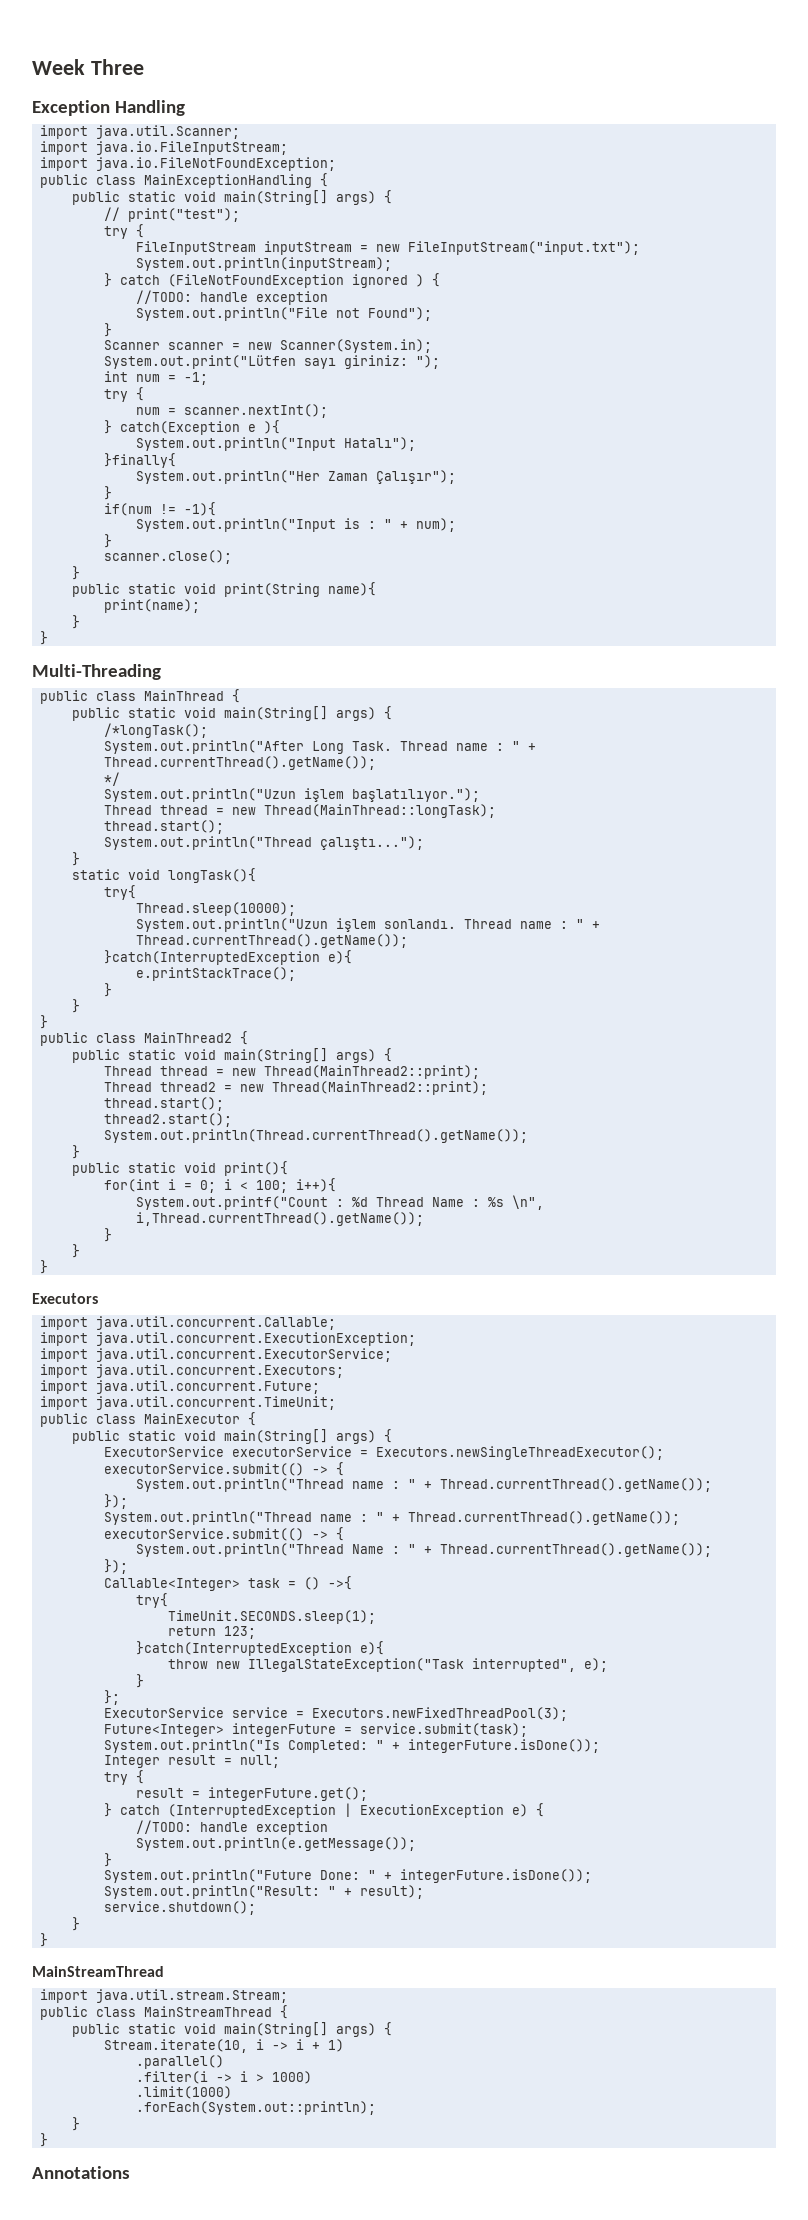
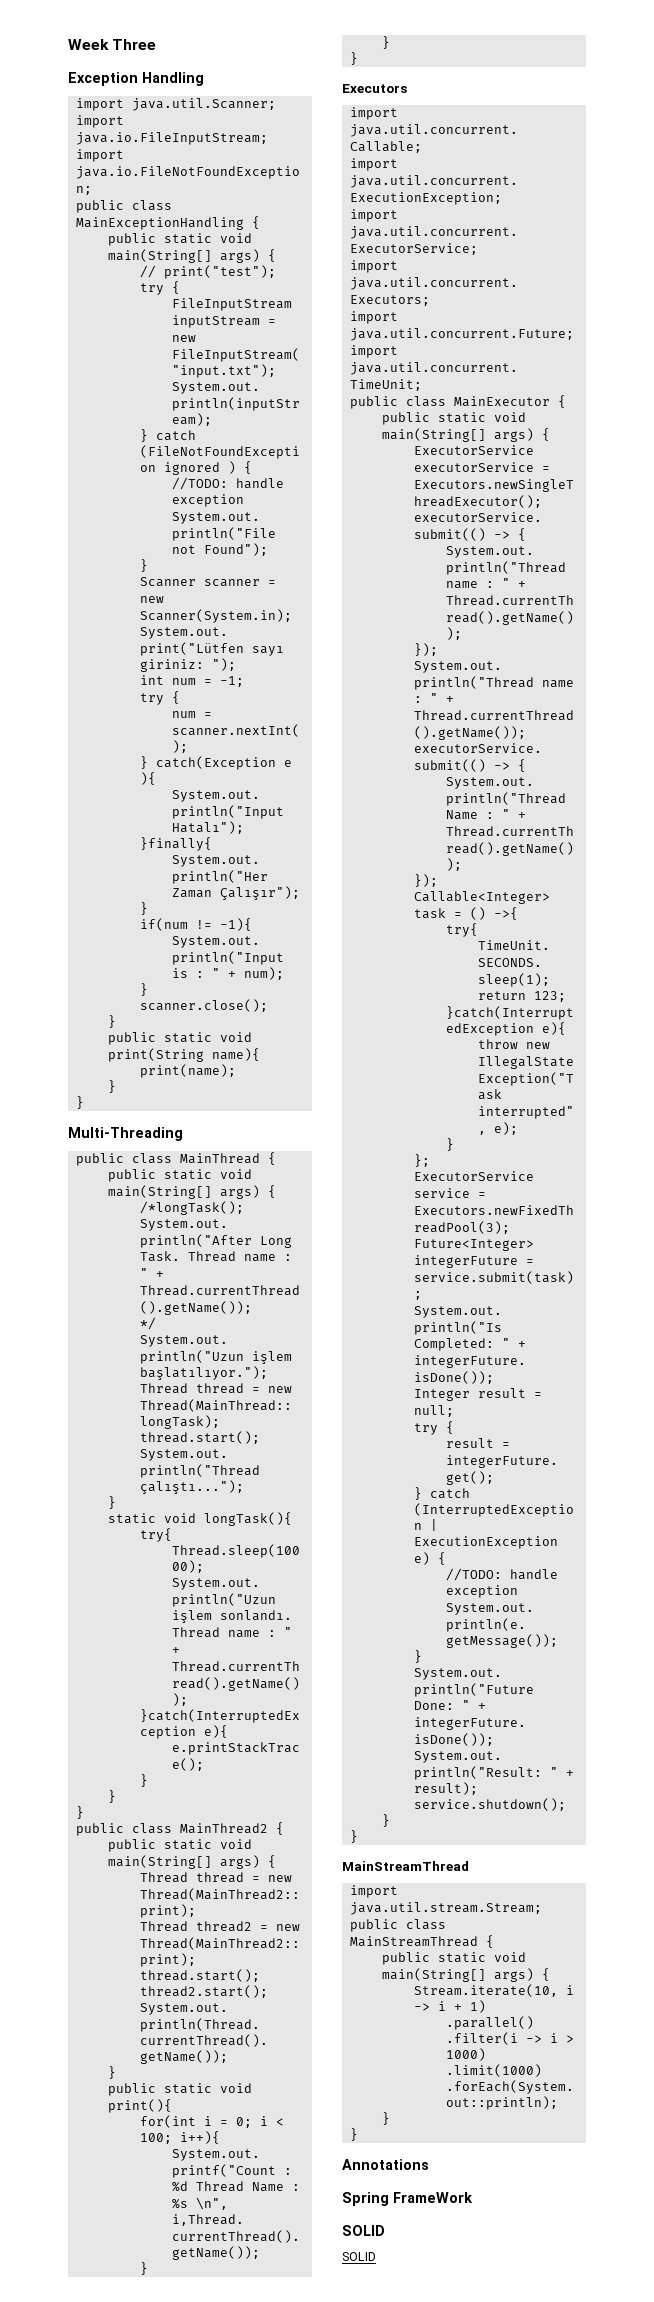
(130, 2172) none -> [342,2192,473,2206] [342,2225,385,2236] [342,2252,376,2261] // Spring FrameWork // SOLID // SOLID

